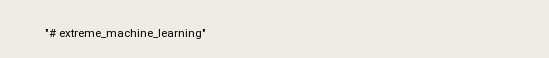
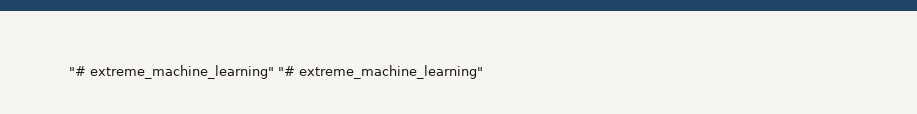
[45,29,207,39] "# extreme_machine_learning" -> [69,65,483,79] "# extreme_machine_learning" "# extreme_machine_learning"

